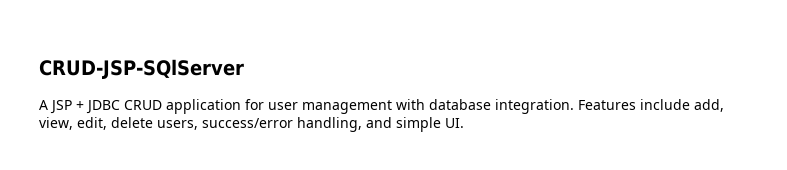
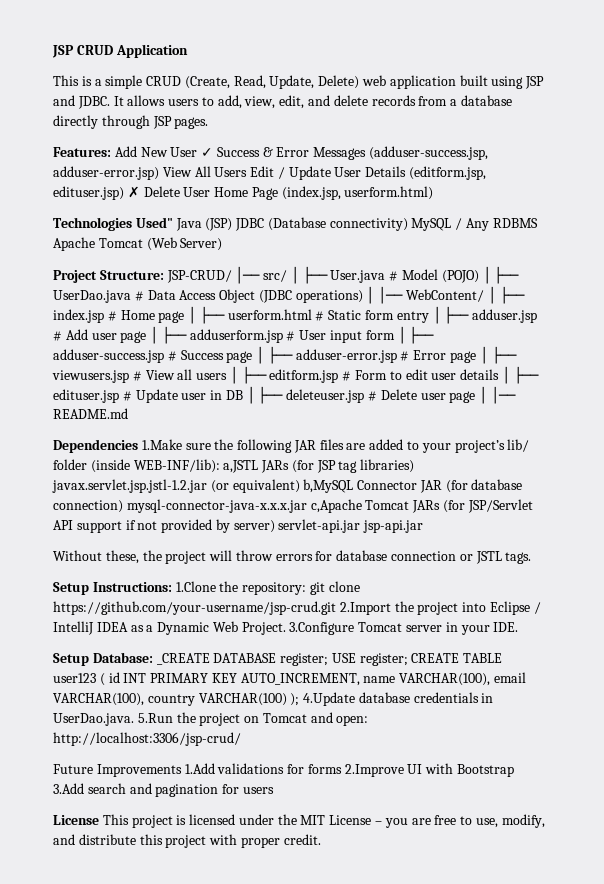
[39,59,244,79] [39,99,724,114] [39,117,464,132] CRUD-JSP-SQlServer // A JSP + JDBC CRUD application for user management with database integration. Features include add, view, edit, delete users, success/error handling, and simple UI. -> [52,44,188,58] [53,75,545,89] [53,95,512,109] [53,115,209,129] [53,146,489,160] [53,166,487,180] [53,186,434,200] [53,217,538,231] [53,237,223,251] [53,266,520,284] [53,286,525,304] [53,306,538,324] [53,326,435,344] [53,346,517,364] [52,366,539,384] [53,386,516,404] [53,408,128,419] [53,439,530,453] [53,459,415,473] [52,479,523,493] [53,499,533,513] [53,519,424,533] [53,550,532,564] [53,581,360,595] [53,601,541,615] [53,621,519,635] [53,652,503,666] [53,672,527,686] [53,692,494,706] [53,712,369,726] [53,732,241,746] [53,763,515,777] [53,783,274,797] [53,814,545,828] [53,834,321,848] JSP CRUD Application // This is a simple CRUD (Create, Read, Update, Delete) web application built using JSP and JDBC. It allows users to add, view, edit, and delete records from a database directly through JSP pages. // Features: Add New User ✓ Success & Error Messages (adduser-success.jsp, adduser-error.jsp) View All Users Edit / Update User Details (editform.jsp, edituser.jsp) ✗ Delete User Home Page (index.jsp, userform.html) // Technologies Used" Java (JSP) JDBC (Database connectivity) MySQL / Any RDBMS Apache Tomcat (Web Server) // Project Structure: JSP-CRUD/ │── src/ │ ├── User.java # Model (POJO) │ ├── UserDao.java # Data Access Object (JDBC operations) │ │── WebContent/ │ ├── index.jsp # Home page │ ├── userform.html # Static form entry │ ├── adduser.jsp # Add user page │ ├── adduserform.jsp # User input form │ ├── adduser-success.jsp # Success page │ ├── adduser-error.jsp # Error page │ ├── viewusers.jsp # View all users │ ├── editform.jsp # Form to edit user details │ ├── edituser.jsp # Update user in DB │ ├── deleteuser.jsp # Delete user page │ │── README.md // Dependencies 1.Make sure the following JAR files are added to your project’s lib/ folder (inside WEB-INF/lib): a,JSTL JARs (for JSP tag libraries) javax.servlet.jsp.jstl-1.2.jar (or equivalent) b,MySQL Connector JAR (for database connection) mysql-connector-java-x.x.x.jar c,Apache Tomcat JARs (for JSP/Servlet API support if not provided by server) servlet-api.jar jsp-api.jar // Without these, the project will throw errors for database connection or JSTL tags. // Setup Instructions: 1.Clone the repository: git clone https://github.com/your-username/jsp-crud.git 2.Import the project into Eclipse / IntelliJ IDEA as a Dynamic Web Project. 3.Configure Tomcat server in your IDE. // Setup Database: _CREATE DATABASE register; USE register; CREATE TABLE user123 ( id INT PRIMARY KEY AUTO_INCREMENT, name VARCHAR(100), email VARCHAR(100), country VARCHAR(100) ); 4.Update database credentials in UserDao.java. 5.Run the project on Tomcat and open: http://localhost:3306/jsp-crud/ // Future Improvements 1.Add validations for forms 2.Improve UI with Bootstrap 3.Add search and pagination for users // License This project is licensed under the MIT License – you are free to use, modify, and distribute this project with proper credit.

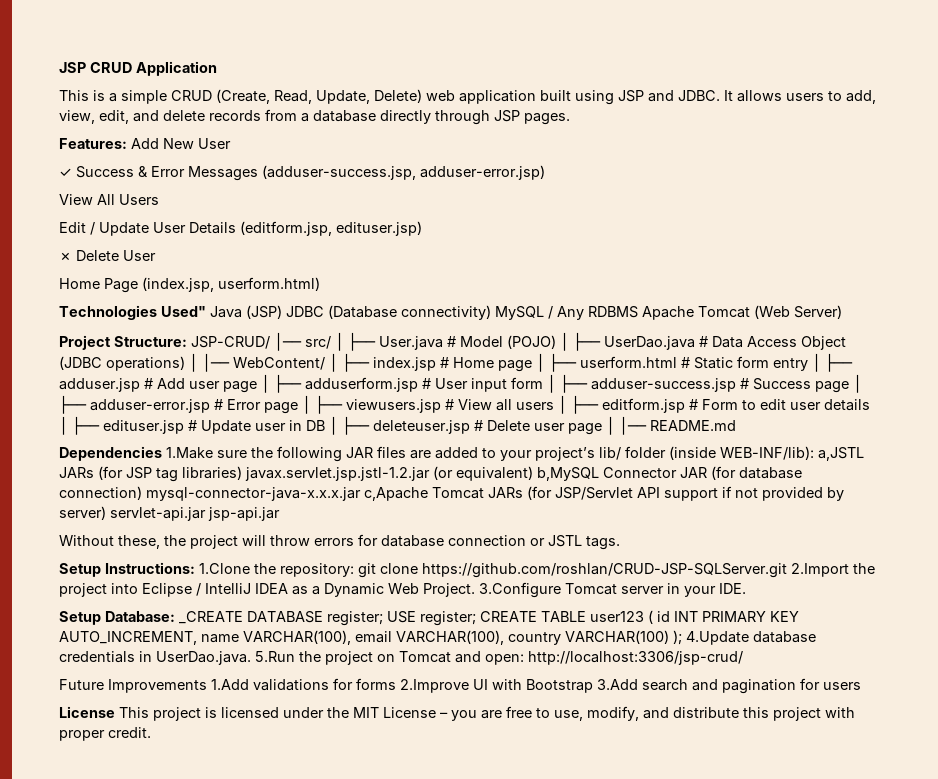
(198, 152) none -> (231, 143) //
(159, 173) none -> (545, 172) //
(248, 172) none -> (159, 199) //
(124, 193) none -> (422, 228) //
(211, 192) none -> (156, 255) //
[53,601,336,615] https://github.com/your-username/jsp-crud.git -> [422,563,787,578] https://github.com/roshlan/CRUD-JSP-SQLServer.git

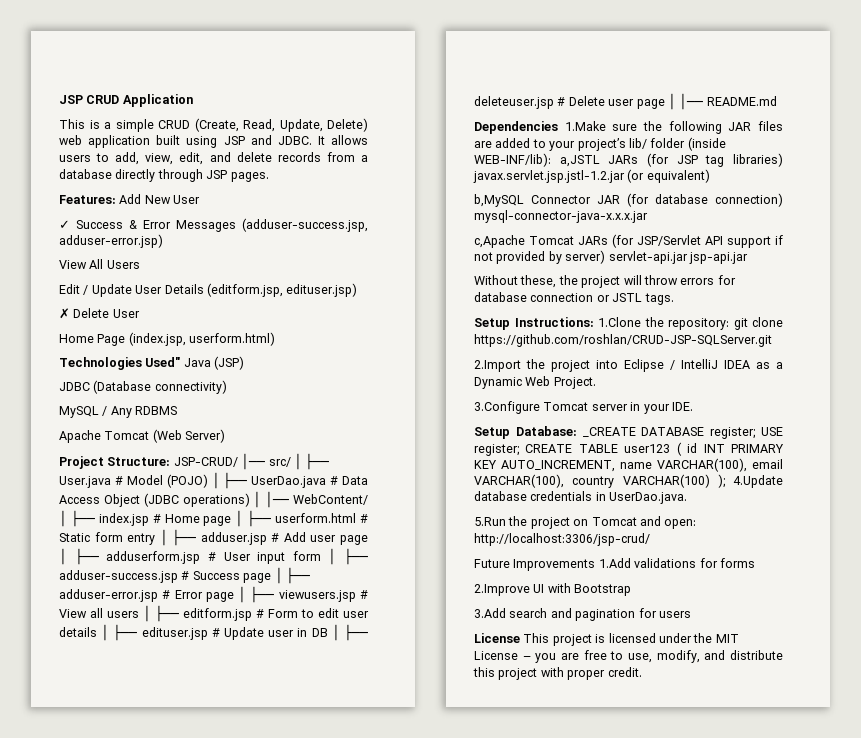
(282, 312) none -> (245, 363) //
(491, 312) none -> (227, 387) //
(638, 312) none -> (178, 410) //
(533, 473) none -> (710, 176) //
(361, 494) none -> (648, 216) //
(787, 570) none -> (772, 340) //
(475, 590) none -> (596, 383) //
(251, 658) none -> (688, 498) //
(396, 684) none -> (755, 563) //
(593, 686) none -> (632, 590) //

